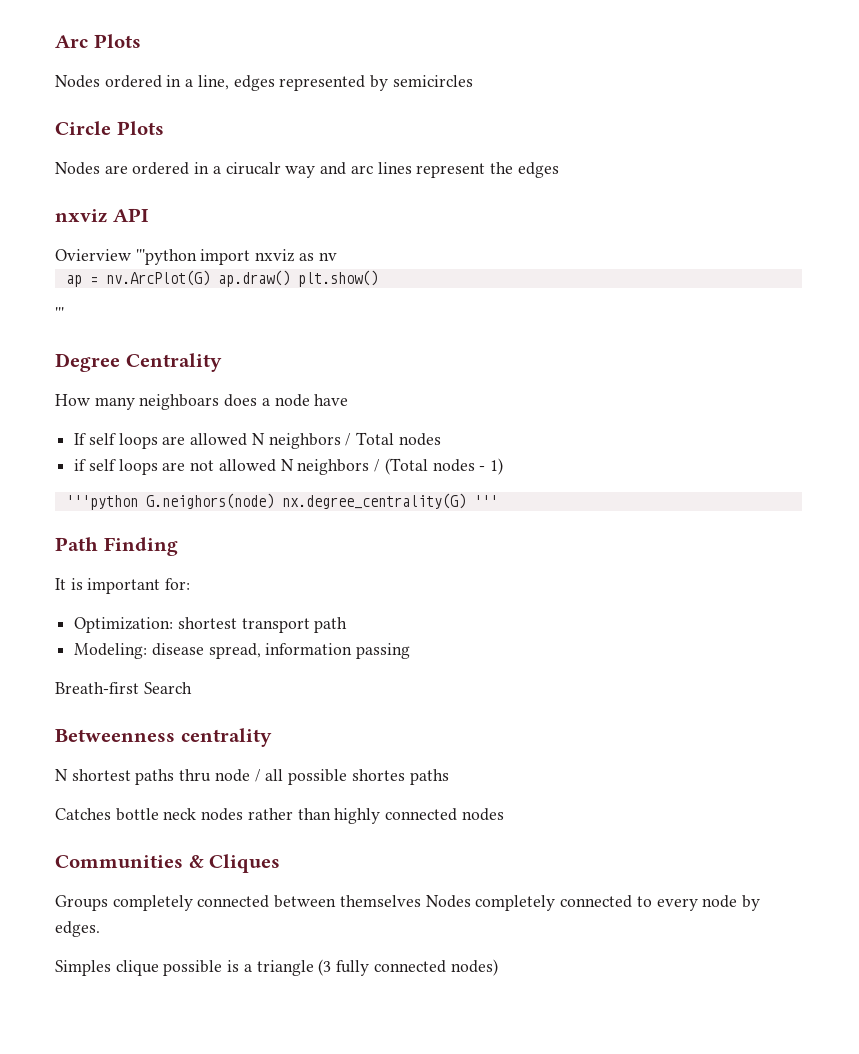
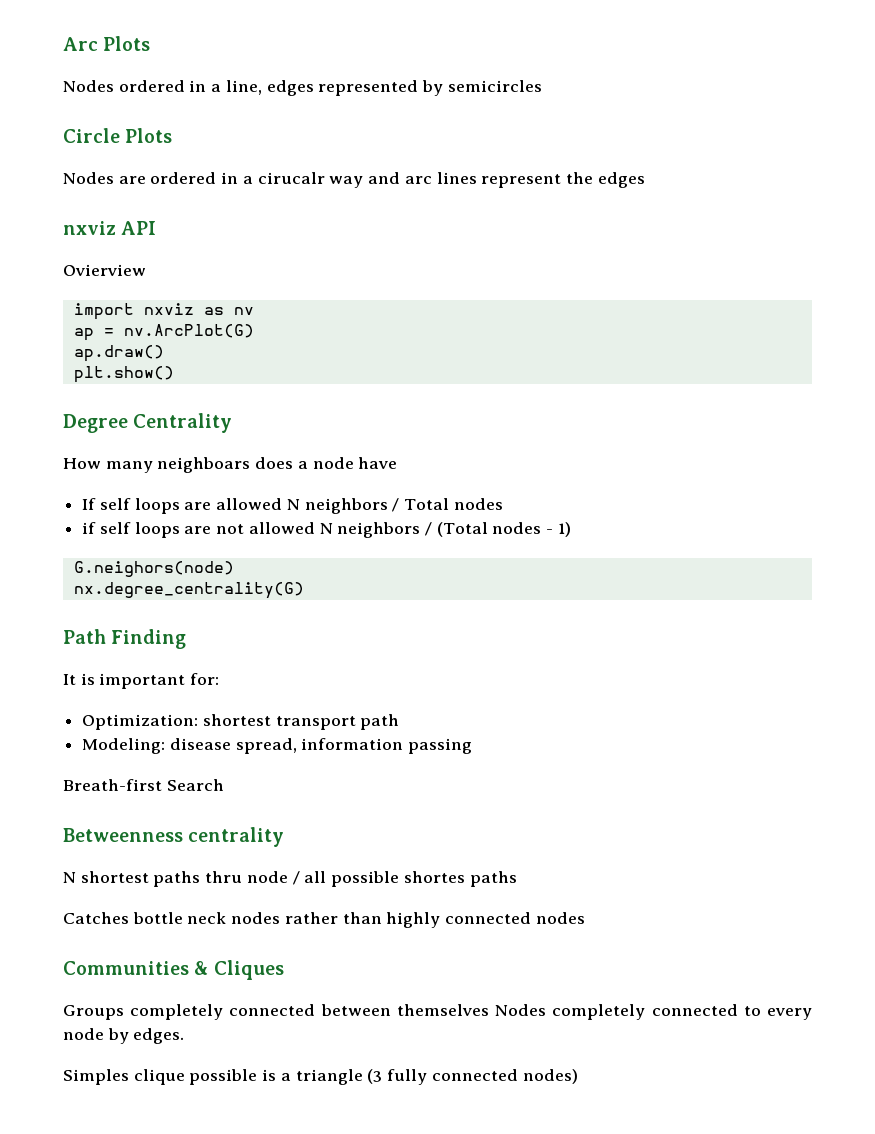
[135,249,197,265] '''python -> (146, 270) //
(210, 278) none -> (254, 331) //
(290, 278) none -> (164, 353) //
[55,307,64,319] // ''' -> (174, 374) none
[65,495,138,510] '''python -> (571, 529) none
(274, 501) none -> (234, 569) //
[473,495,498,507] ''' -> (304, 590) none

